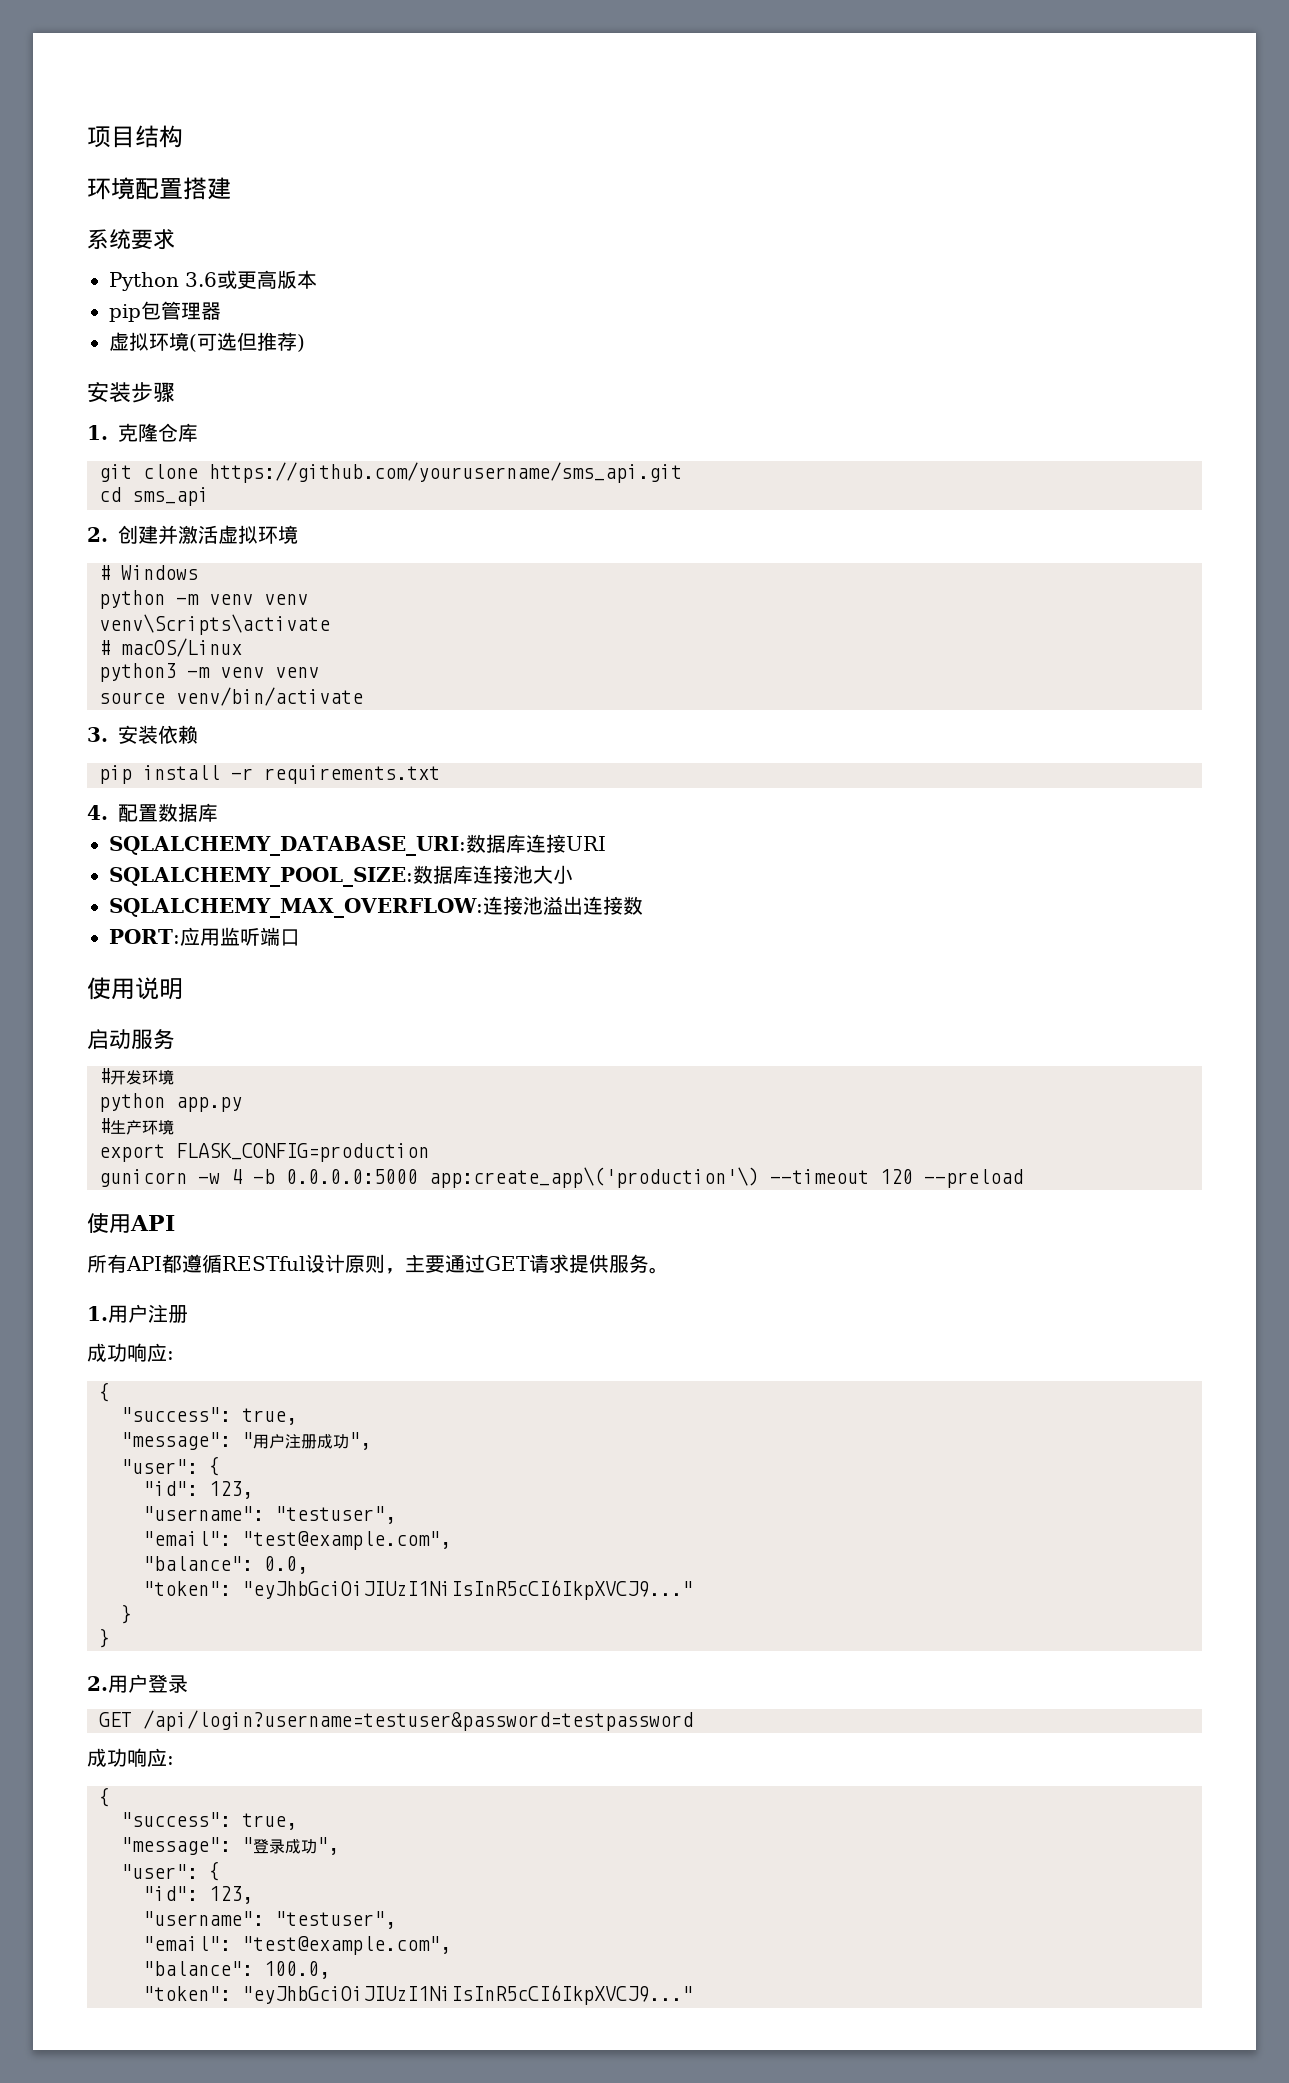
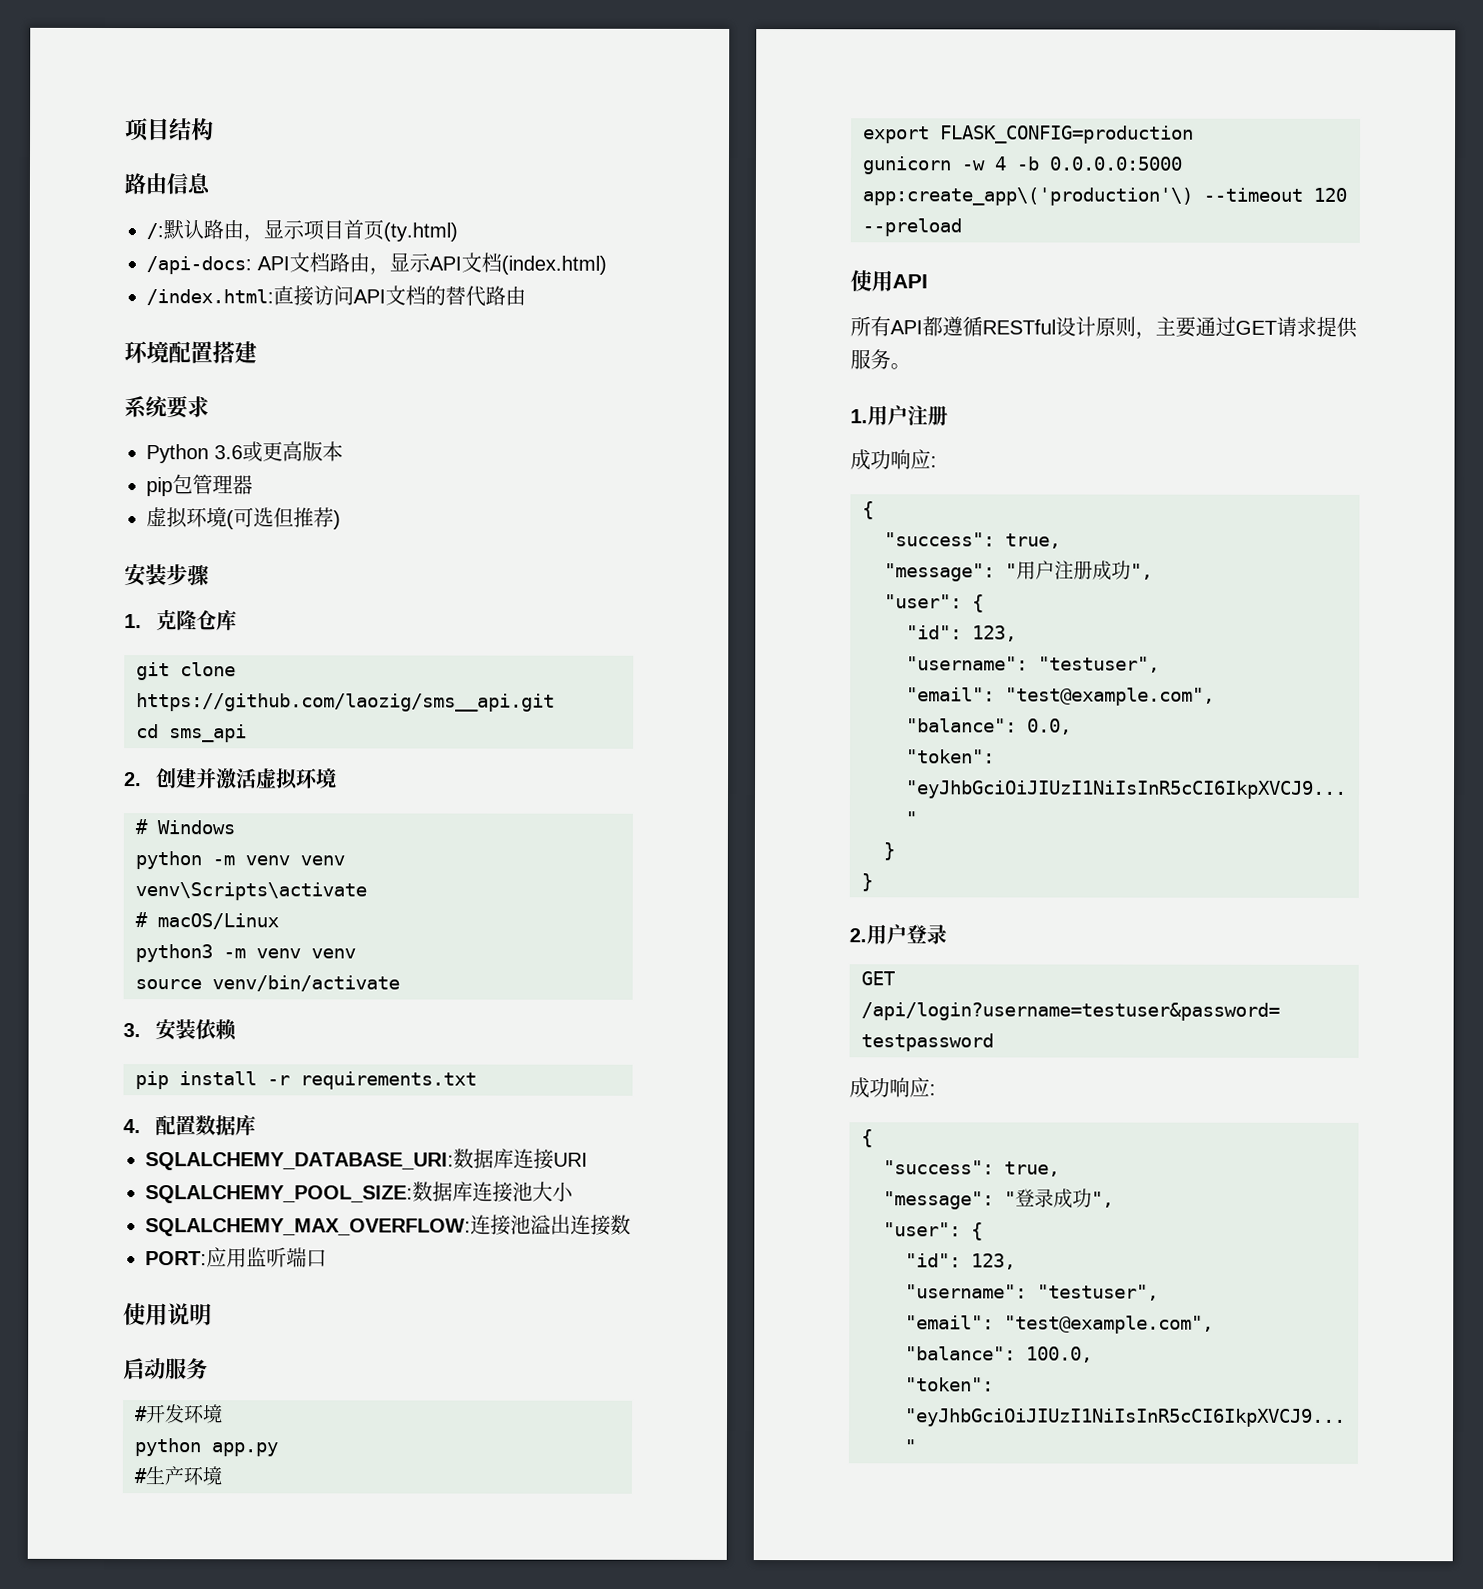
(183, 136) none -> [124,173,211,195] [146,219,458,243] [146,252,607,276] [146,285,526,307] // 路由信息 // /:默认路由，显示项目首页(ty.html) // /api-docs: API文档路由，显示API文档(index.html) // /index.html:直接访问API文档的替代路由
[209,462,682,483] https://github.com/yourusername/sms_api.git -> [136,693,555,712] https://github.com/laozig/sms__api.git

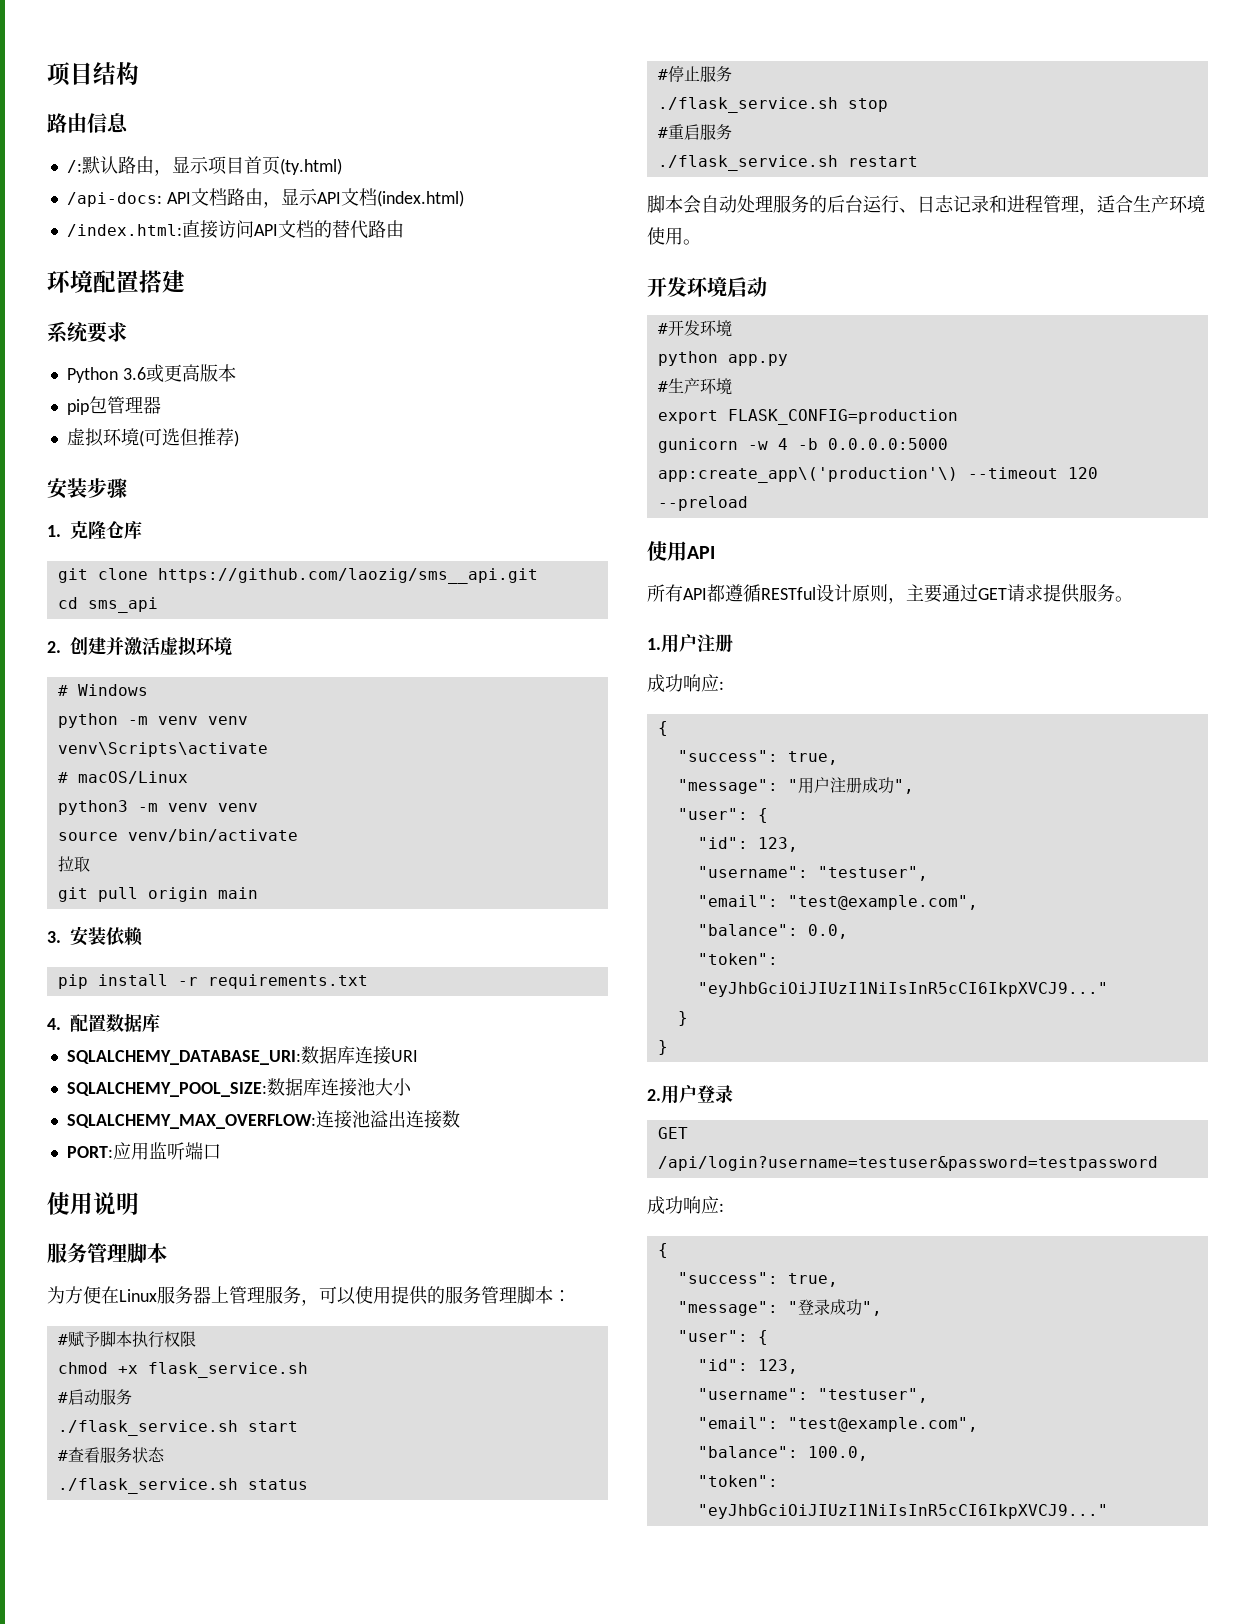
(400, 983) none -> [57,856,90,872] [57,887,258,902] // 拉取 // git pull origin main
[123,1358,208,1380] 启动服务 -> [47,1243,167,1263] [47,1286,571,1306] [57,1331,196,1348] [57,1362,308,1378] [57,1389,132,1406] [57,1420,298,1436] [57,1447,165,1463] [57,1478,308,1494] [657,65,732,82] [657,97,888,113] [657,124,732,140] [657,155,918,171] [647,195,1205,215] [647,227,701,245] [647,277,767,297] 服务管理脚本 // 为方便在Linux服务器上管理服务，可以使用提供的服务管理脚本： // #赋予脚本执行权限 // chmod +x flask_service.sh // #启动服务 // ./flask_service.sh start // #查看服务状态 // ./flask_service.sh status // #停止服务 // ./flask_service.sh stop // #重启服务 // ./flask_service.sh restart // 脚本会自动处理服务的后台运行、日志记录和进程管理，适合生产环境使用。 // 开发环境启动

